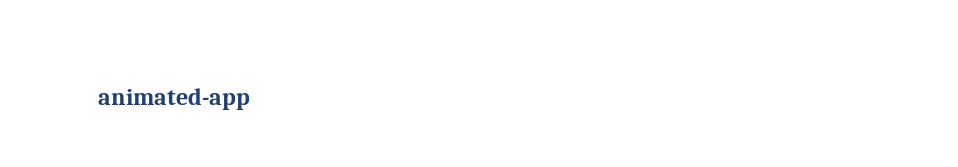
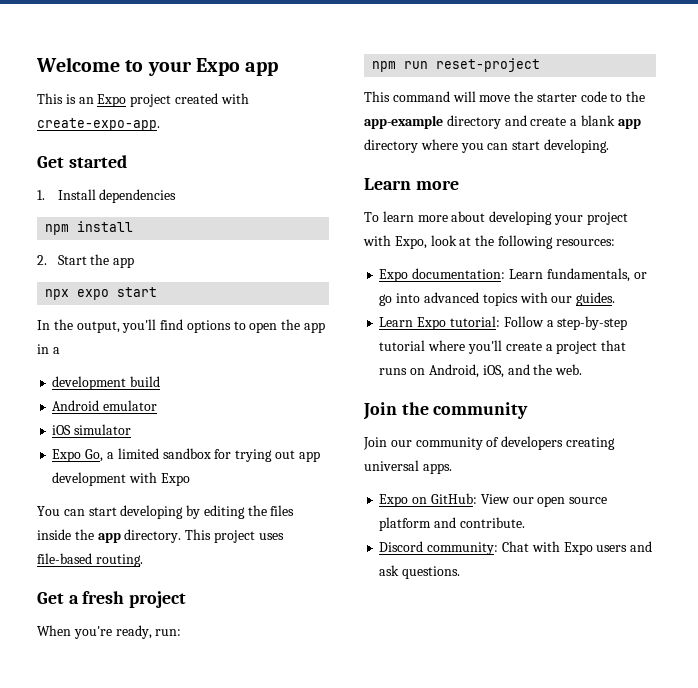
[98,88,250,110] animated-app -> [36,57,279,76] [37,93,249,107] [37,118,160,131] [37,155,127,168] [37,189,177,203] [45,221,134,235] [37,254,135,268] [45,287,158,300] [37,319,326,333] [37,344,60,354] [52,376,161,390] [52,400,158,411] [52,424,132,435] [52,448,320,462] [52,472,190,486] [37,505,295,519] [37,529,284,543] [37,553,143,567] [37,591,187,608] [37,625,182,639] [372,58,541,72] [364,91,646,102] [364,115,641,129] [364,139,609,153] [364,178,459,190] [364,211,628,225] [363,235,615,249] [379,268,647,282] [379,292,616,306] [379,316,628,330] [379,340,627,354] [379,364,583,378] [363,402,529,420] [363,436,615,450] [364,460,452,474] [379,493,608,507] [379,517,525,531] [379,541,653,555] [379,565,461,579] Welcome to your Expo app // This is an Expo project created with create-expo-app. // Get started // 1. Install dependencies // npm install // 2. Start the app // npx expo start // In the output, you'll find options to open the app in a // development build // Android emulator // iOS simulator // Expo Go, a limited sandbox for trying out app development with Expo // You can start developing by editing the files inside the app directory. This project uses file-based routing. // Get a fresh project // When you're ready, run: // npm run reset-project // This command will move the starter code to the app-example directory and create a blank app directory where you can start developing. // Learn more // To learn more about developing your project with Expo, look at the following resources: // Expo documentation: Learn fundamentals, or go into advanced topics with our guides. // Learn Expo tutorial: Follow a step-by-step tutorial where you'll create a project that runs on Android, iOS, and the web. // Join the community // Join our community of developers creating universal apps. // Expo on GitHub: View our open source platform and contribute. // Discord community: Chat with Expo users and ask questions.

